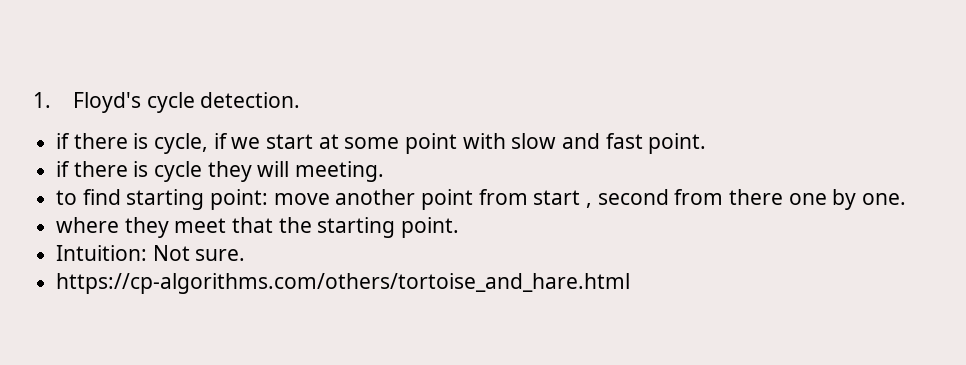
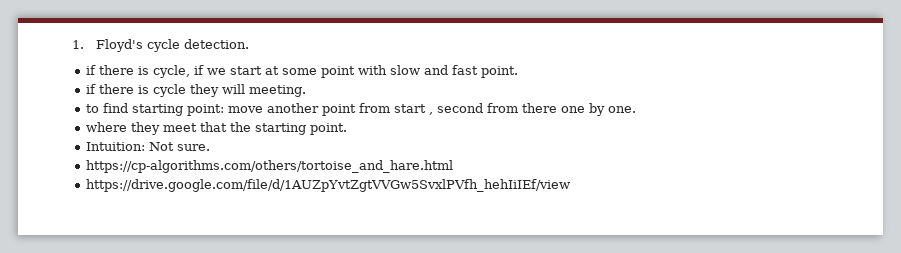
(631, 283) none -> [86,179,571,192] // https://drive.google.com/file/d/1AUZpYvtZgtVVGw5SvxlPVfh_hehIiIEf/view

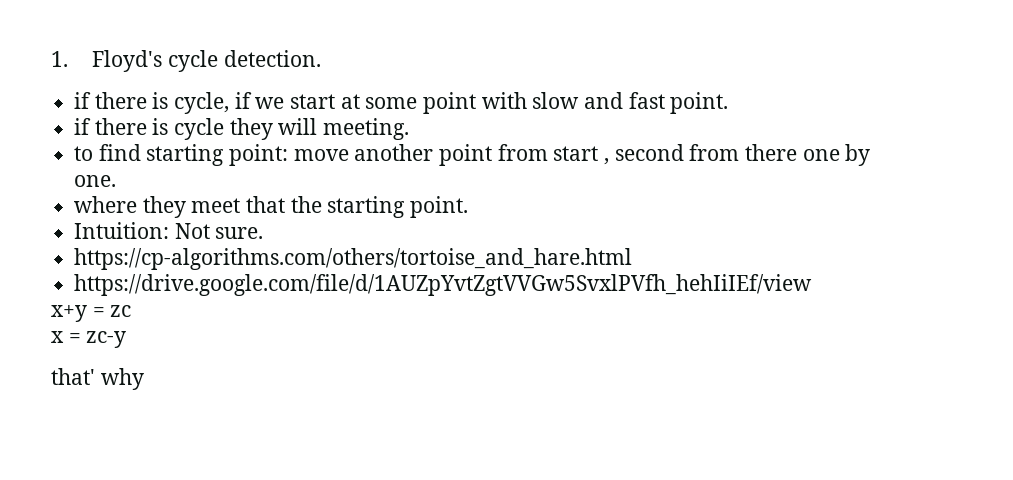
(571, 185) none -> [51,305,132,322] [51,331,127,348] [51,368,144,390] // x+y = zc // x = zc-y // that' why

